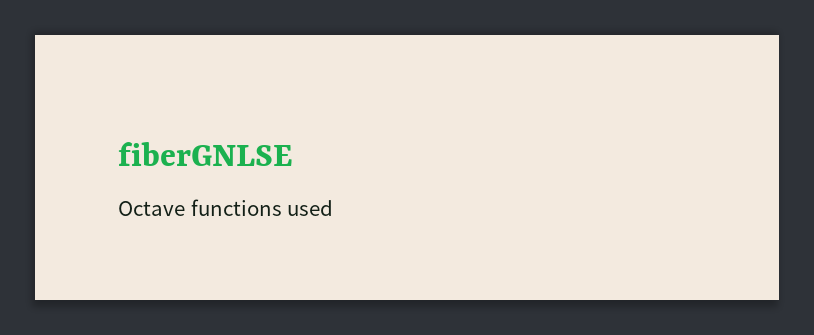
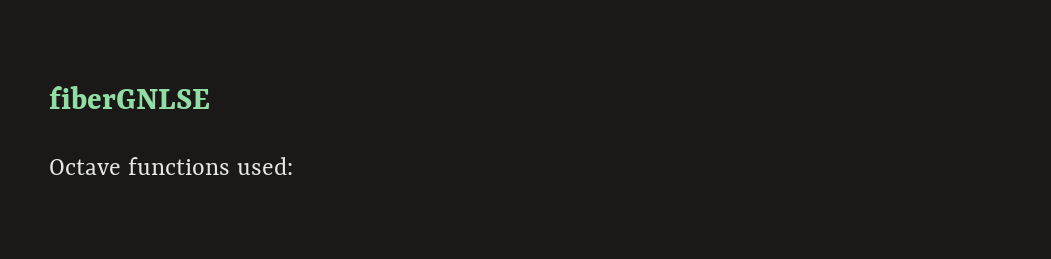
[287,200,334,216] used -> [237,157,294,175] used:

